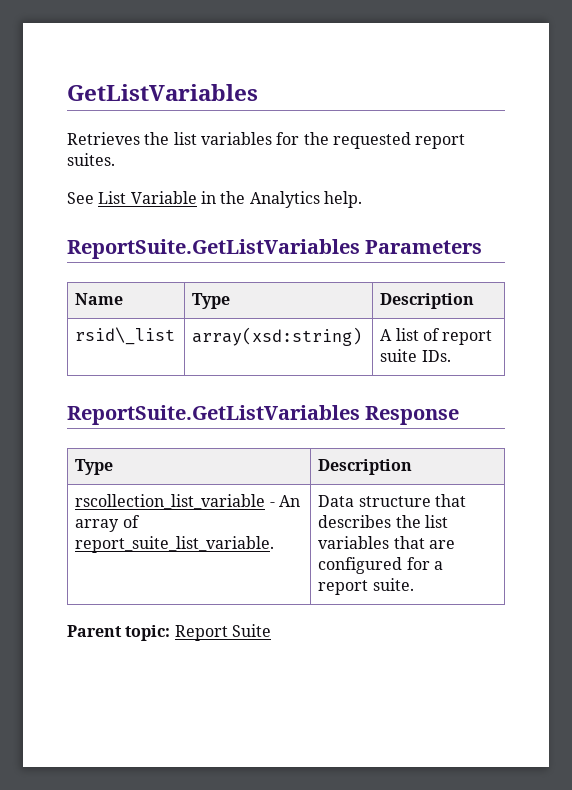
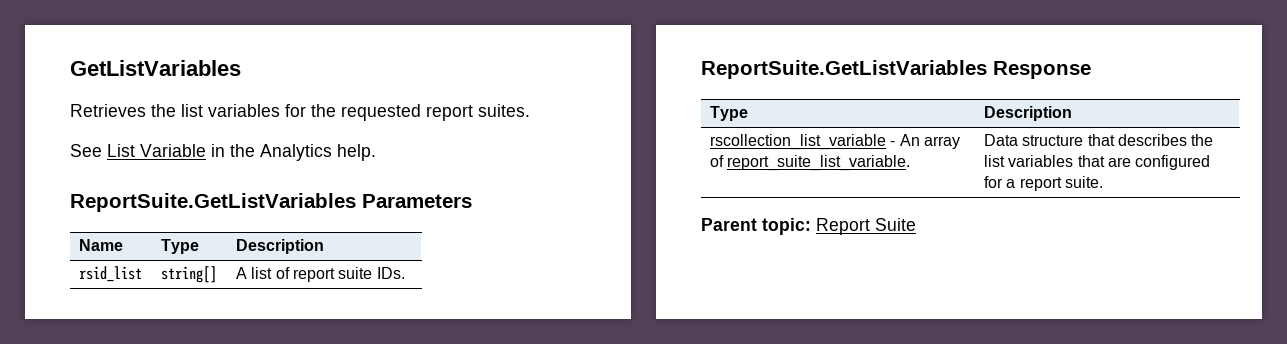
[75,327,176,345] [192,327,363,346] rsid\_list | array(xsd:string) -> [79,266,143,282] [161,266,218,283] rsid_list | string[]

